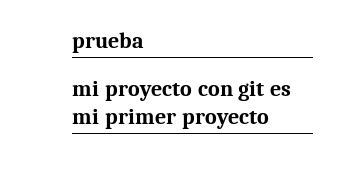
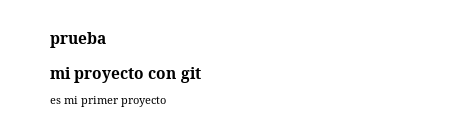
(265, 91) none -> (201, 75) //

